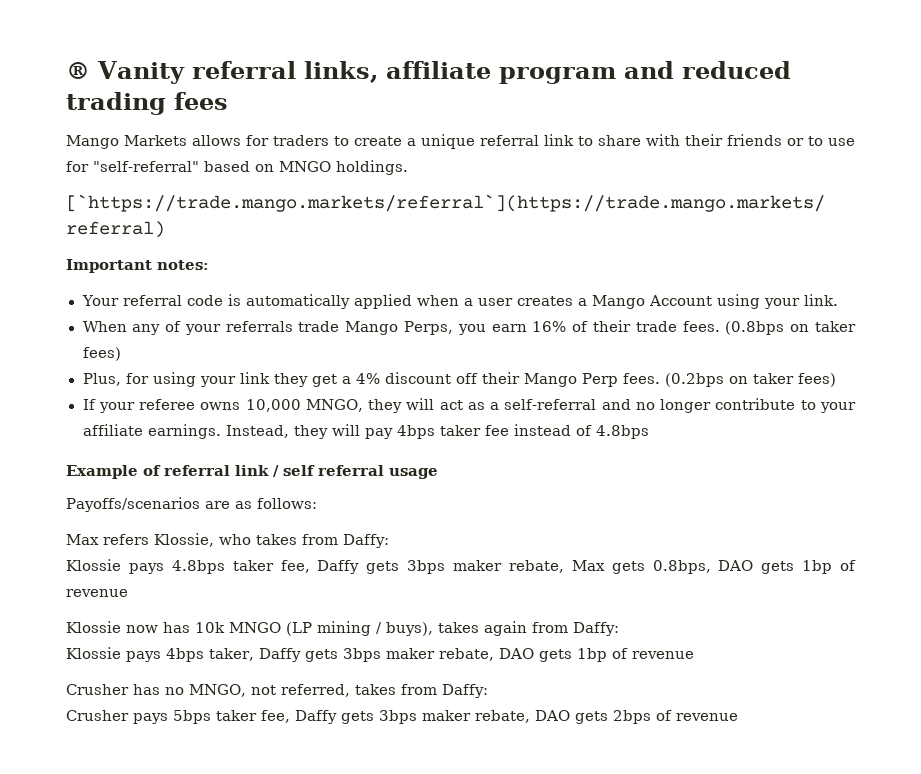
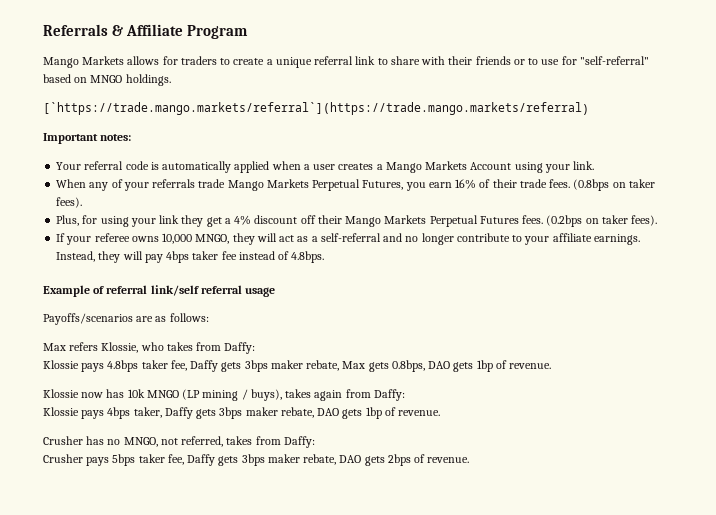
[66,61,791,84] [66,92,228,115] ® Vanity referral links, affiliate program and reduced trading fees -> [43,24,249,39] Referrals & Affiliate Program
(646, 302) none -> [425,161,468,170] Markets
[404,321,454,335] Perps, -> [266,179,404,191] Markets Perpetual Futures,
[82,347,121,361] fees) -> [56,197,83,208] fees).
[581,373,618,387] Perp -> [384,215,519,227] Markets Perpetual Futures
[797,373,836,387] fees) -> [631,215,658,226] fees).
[595,425,649,439] 4.8bps -> [291,251,325,263] 4.8bps.
[235,465,315,477] link / self -> [150,285,199,296] link/self
[66,589,128,597] revenue -> [509,363,552,369] revenue.
[631,651,694,659] revenue -> [398,410,441,416] revenue.
[676,713,738,721] revenue -> [427,457,470,463] revenue.

